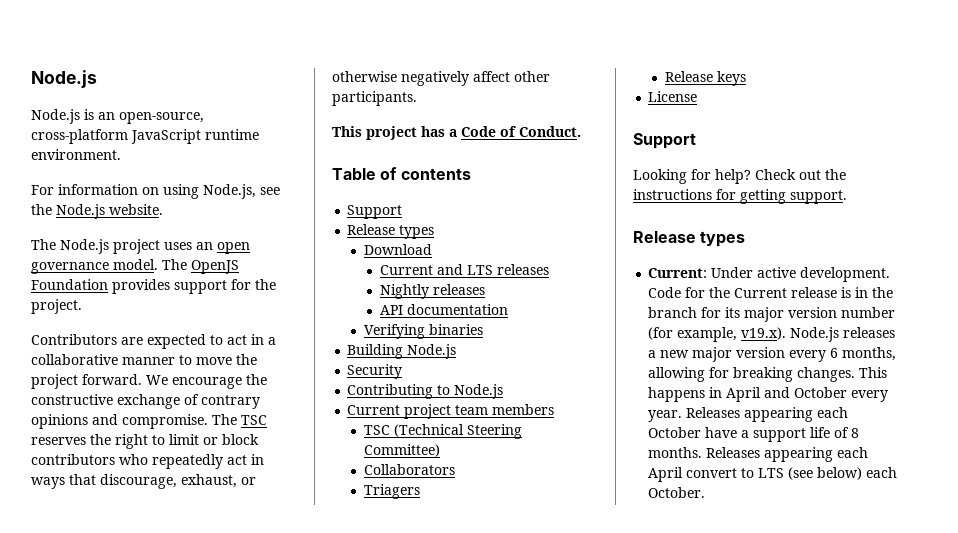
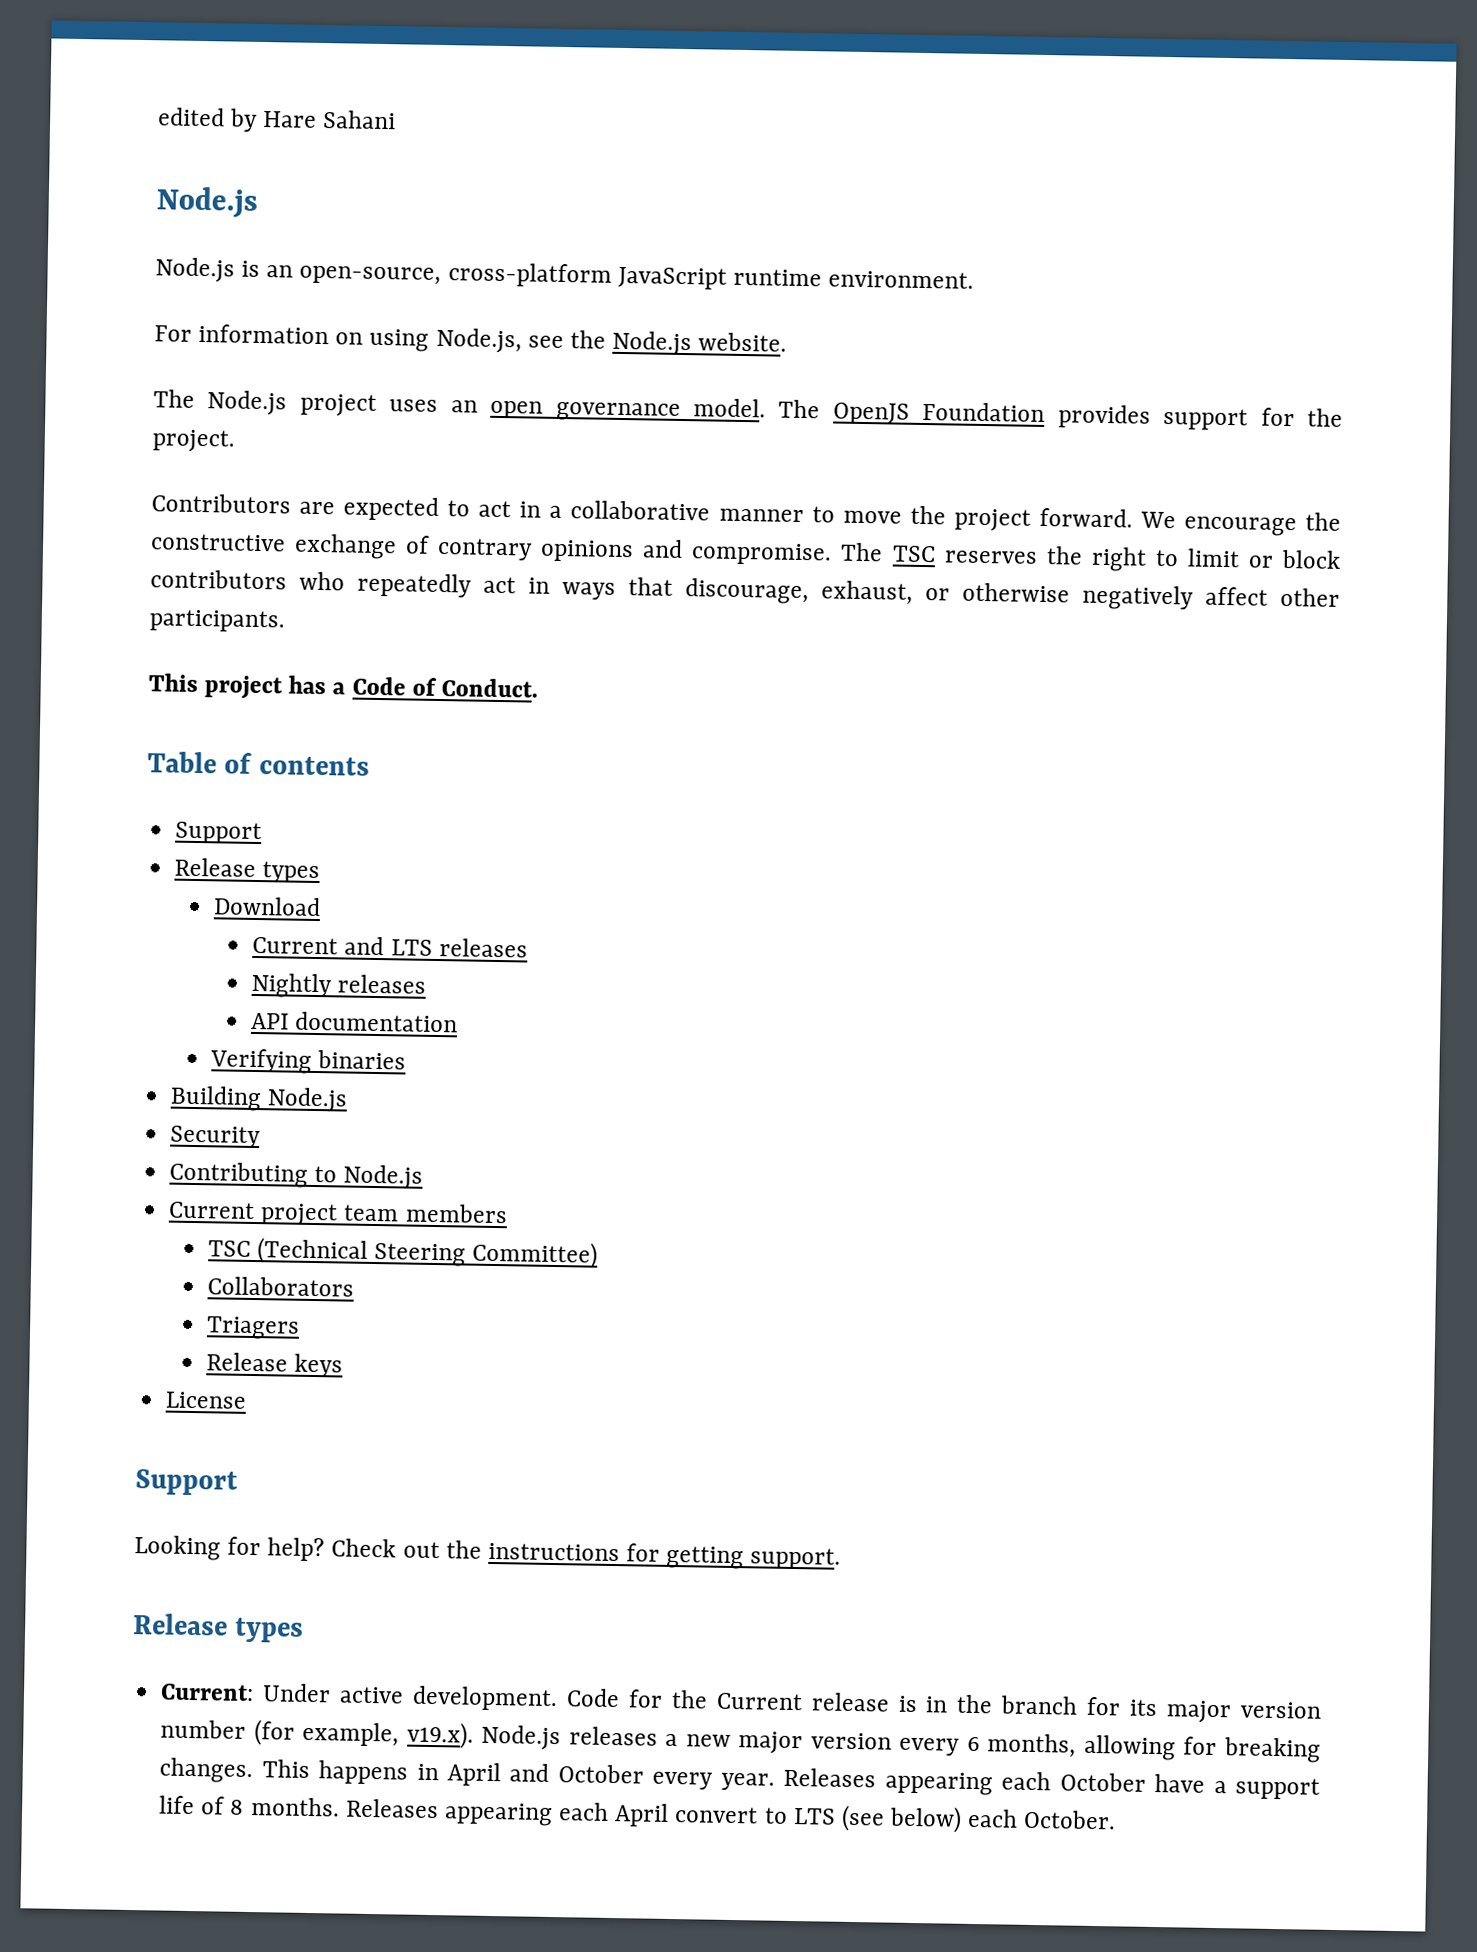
(31, 79) none -> [158,107,397,132] edited by Hare Sahani //

